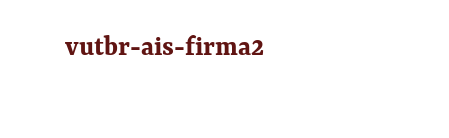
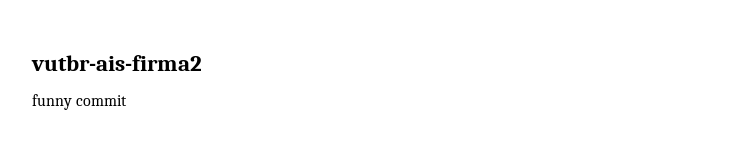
(264, 45) none -> [32,94,128,110] // funny commit

